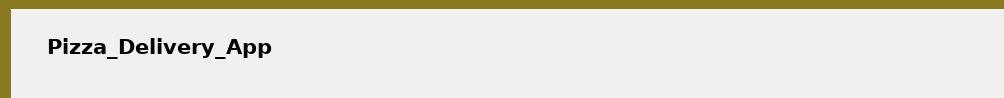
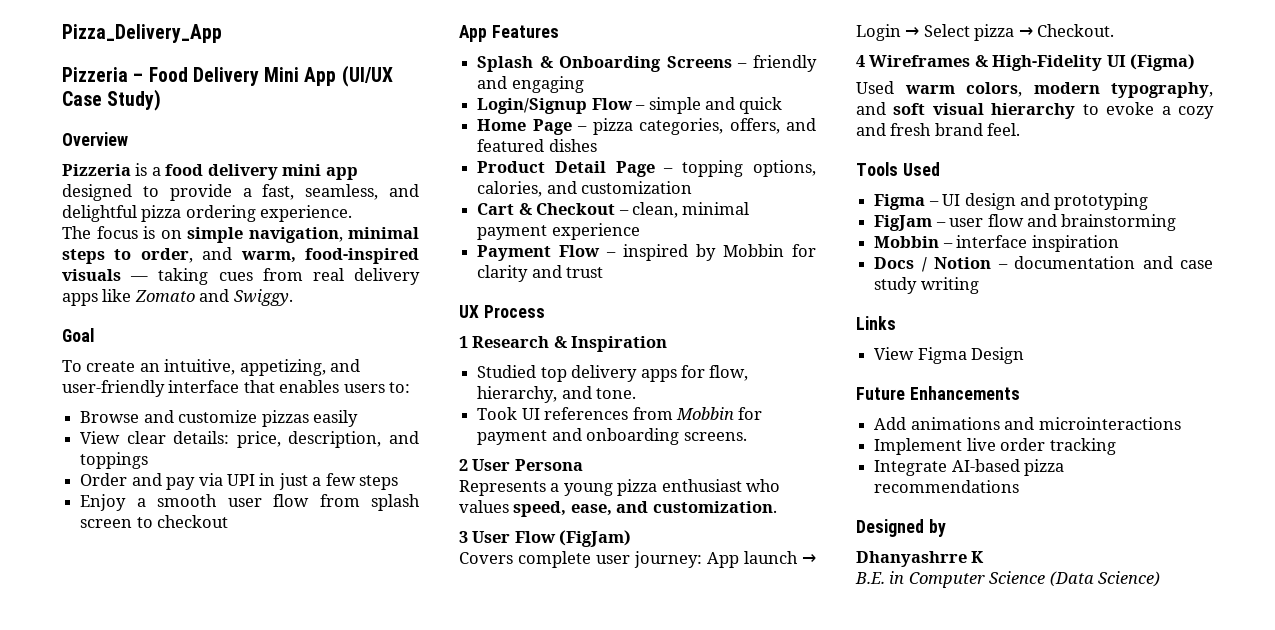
(272, 48) none -> [62,65,393,87] [62,89,162,111] [62,132,128,146] [62,163,358,180] [62,184,419,201] [62,205,353,222] [62,226,419,243] [62,247,419,264] [62,268,420,285] [62,289,293,306] [62,328,94,342] [62,359,361,376] [62,380,411,397] [80,410,358,427] [80,431,420,448] [80,452,149,469] [80,473,399,490] [80,494,420,511] [80,515,229,528] [459,25,559,42] [477,55,817,72] [477,76,584,93] [477,97,783,114] [477,118,816,135] [477,139,597,152] [477,160,816,177] [477,181,693,197] [477,202,750,218] [477,223,640,240] [477,244,816,261] [477,265,604,282] [459,305,545,318] [459,336,668,352] [477,365,749,382] [477,386,637,403] [477,407,763,420] [477,428,747,445] [459,459,583,471] [459,479,781,496] [459,500,777,517] [459,530,632,547] [459,551,816,568] [856,24,1115,41] [856,54,1196,71] [856,81,1213,98] [856,102,1214,119] [856,123,1021,136] [856,162,940,176] [874,193,1149,210] [874,214,1177,231] [874,235,1119,252] [874,256,1213,272] [874,277,979,294] [856,316,896,330] [874,347,1025,364] [856,386,1020,400] [874,417,1181,430] [874,438,1116,455] [874,459,1065,476] [874,480,1020,493] [856,519,946,537] [856,551,985,567] [855,571,1161,588] // Pizzeria – Food Delivery Mini App (UI/UX Case Study) // Overview // Pizzeria is a food delivery mini app designed to provide a fast, seamless, and delightful pizza ordering experience. // The focus is on simple navigation, minimal steps to order, and warm, food-inspired visuals — taking cues from real delivery apps like Zomato and Swiggy. // Goal // To create an intuitive, appetizing, and user-friendly interface that enables users to: // Browse and customize pizzas easily // View clear details: price, description, and toppings // Order and pay via UPI in just a few steps // Enjoy a smooth user flow from splash screen to checkout // App Features // Splash & Onboarding Screens – friendly and engaging // Login/Signup Flow – simple and quick // Home Page – pizza categories, offers, and featured dishes // Product Detail Page – topping options, calories, and customization // Cart & Checkout – clean, minimal payment experience // Payment Flow – inspired by Mobbin for clarity and trust // UX Process // 1 Research & Inspiration // Studied top delivery apps for flow, hierarchy, and tone. // Took UI references from Mobbin for payment and onboarding screens. // 2 User Persona // Represents a young pizza enthusiast who values speed, ease, and customization. // 3 User Flow (FigJam) // Covers complete user journey: App launch → Login → Select pizza → Checkout. // 4 Wireframes & High-Fidelity UI (Figma) // Used warm colors, modern typography, and soft visual hierarchy to evoke a cozy and fresh brand feel. // Tools Used // Figma – UI design and prototyping // FigJam – user flow and brainstorming // Mobbin – interface inspiration // Docs / Notion – documentation and case study writing // Links // View Figma Design // Future Enhancements // Add animations and microinteractions // Implement live order tracking // Integrate AI-based pizza recommendations // Designed by // Dhanyashrre K // B.E. in Computer Science (Data Science)

